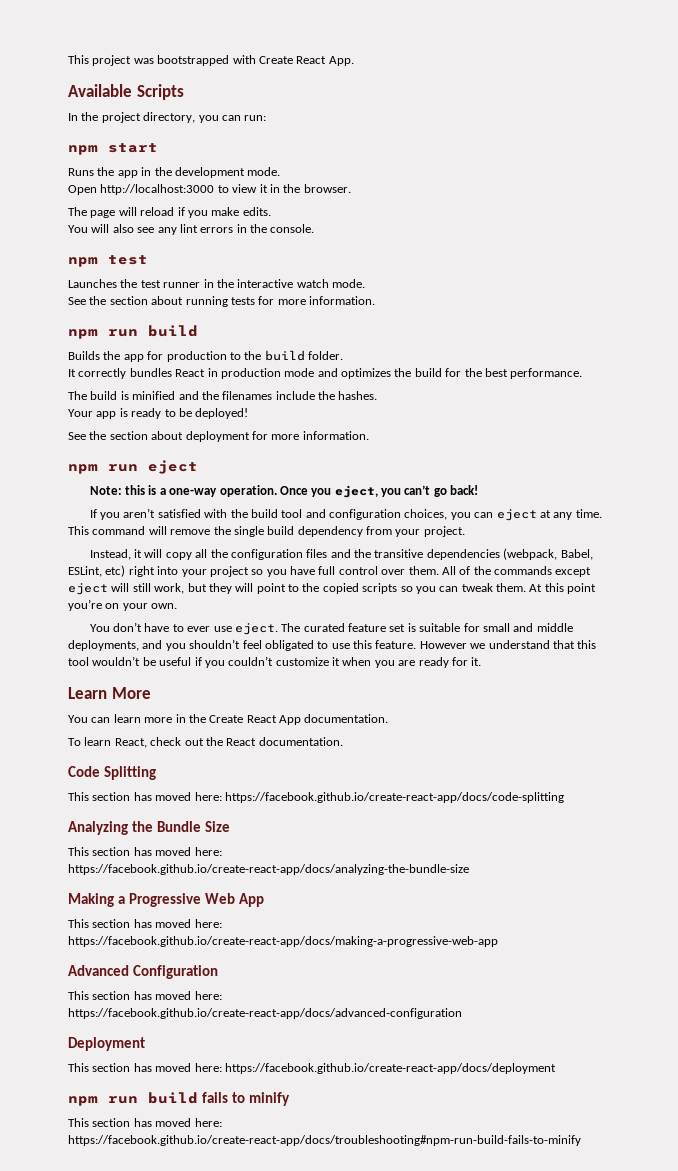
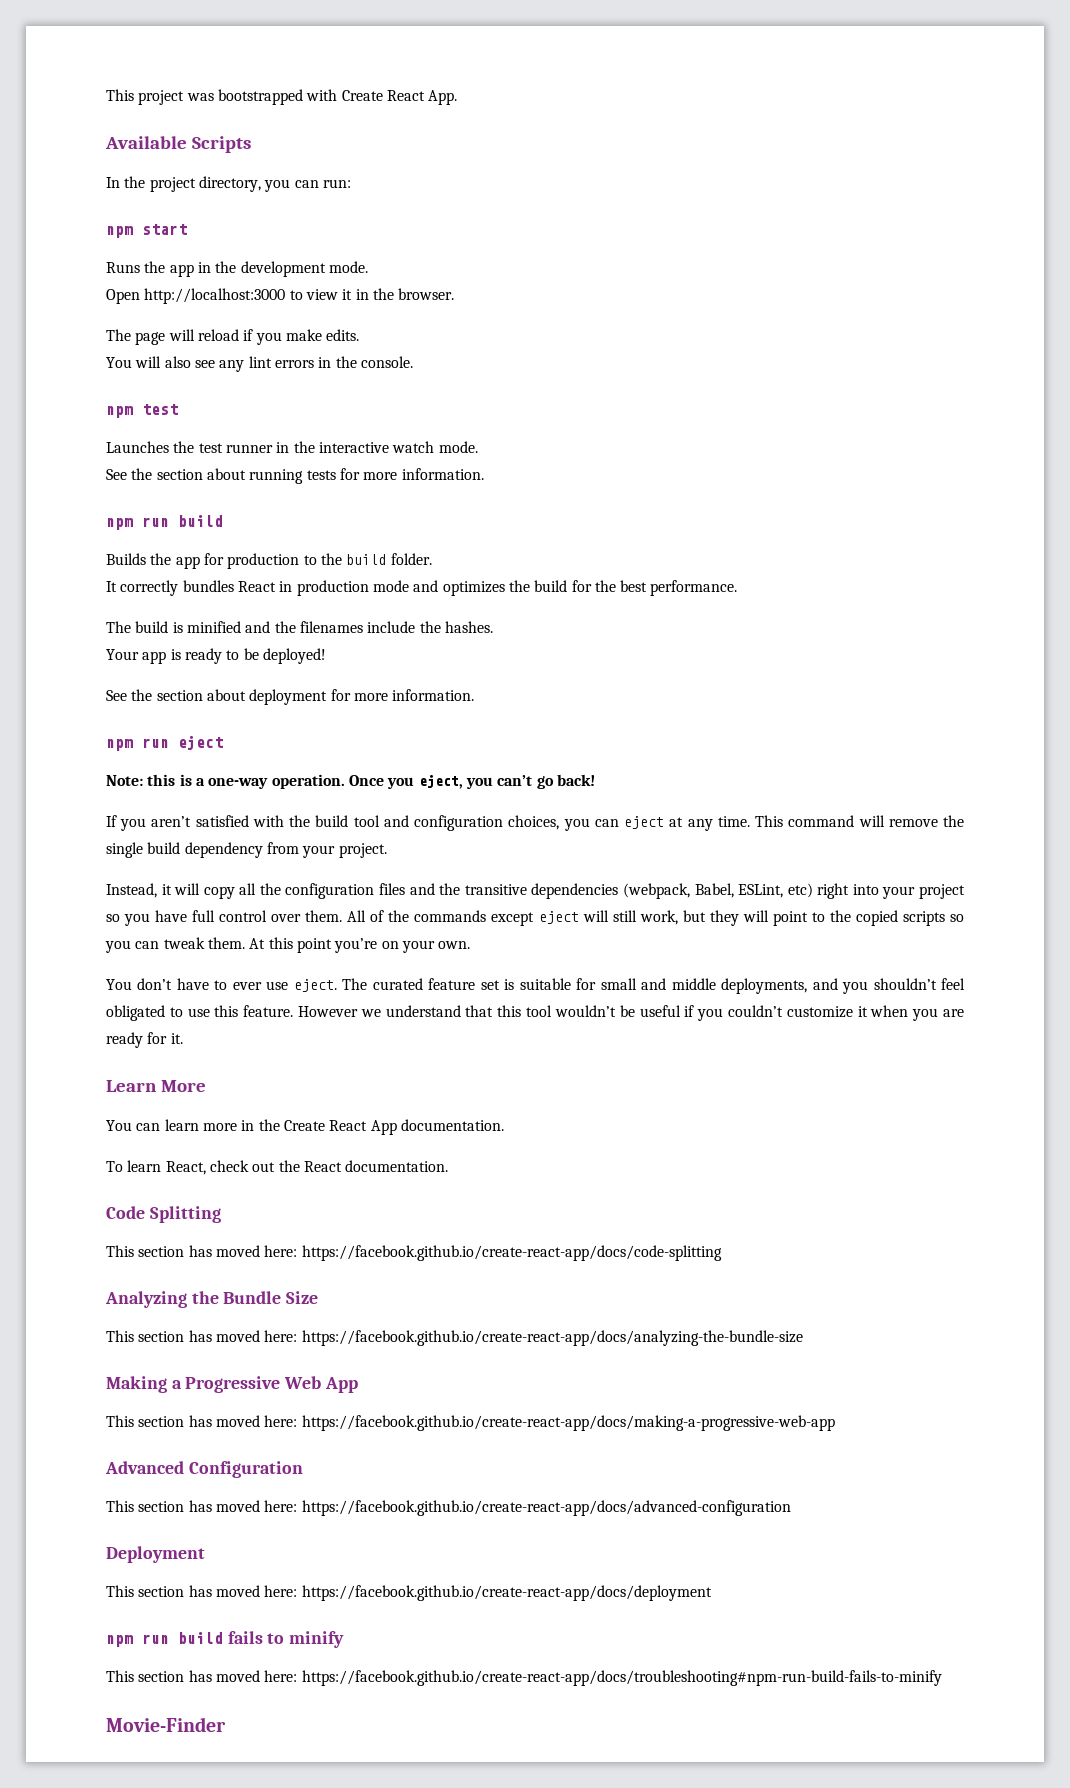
(581, 1140) none -> [106,1717,226,1732] // Movie-Finder

